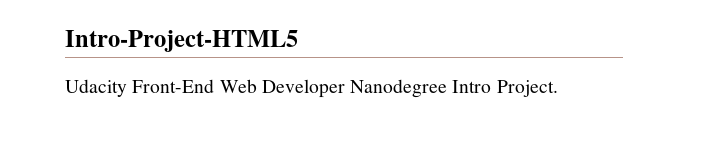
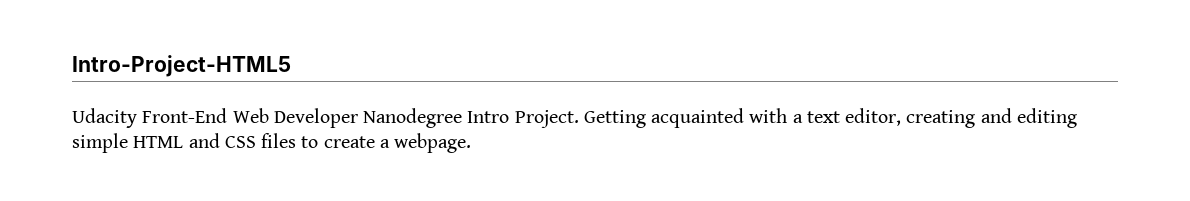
(558, 88) none -> [583,108,1077,128] [72,133,472,153] Getting acquainted with a text editor, creating and editing simple HTML and CSS files to create a webpage.

